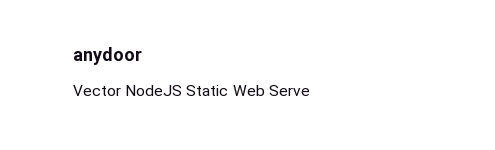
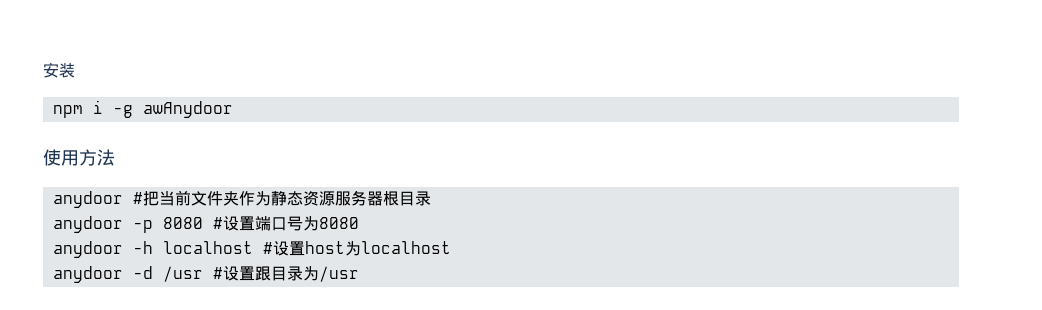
[73,47,142,65] [73,85,310,96] anydoor // Vector NodeJS Static Web Serve -> [43,62,75,78] [53,100,234,118] [43,149,115,166] [53,190,432,208] [53,216,360,233] [53,241,452,258] [53,266,360,283] 安装 // npm i -g awAnydoor // 使用方法 // anydoor #把当前文件夹作为静态资源服务器根目录 // anydoor -p 8080 #设置端口号为8080 // anydoor -h localhost #设置host为localhost // anydoor -d /usr #设置跟目录为/usr

